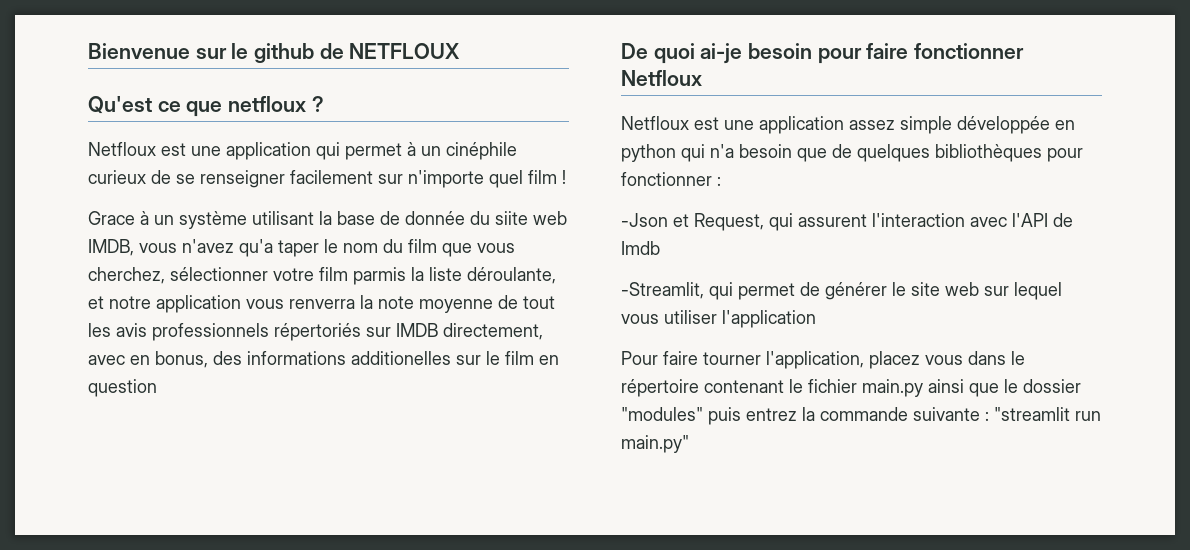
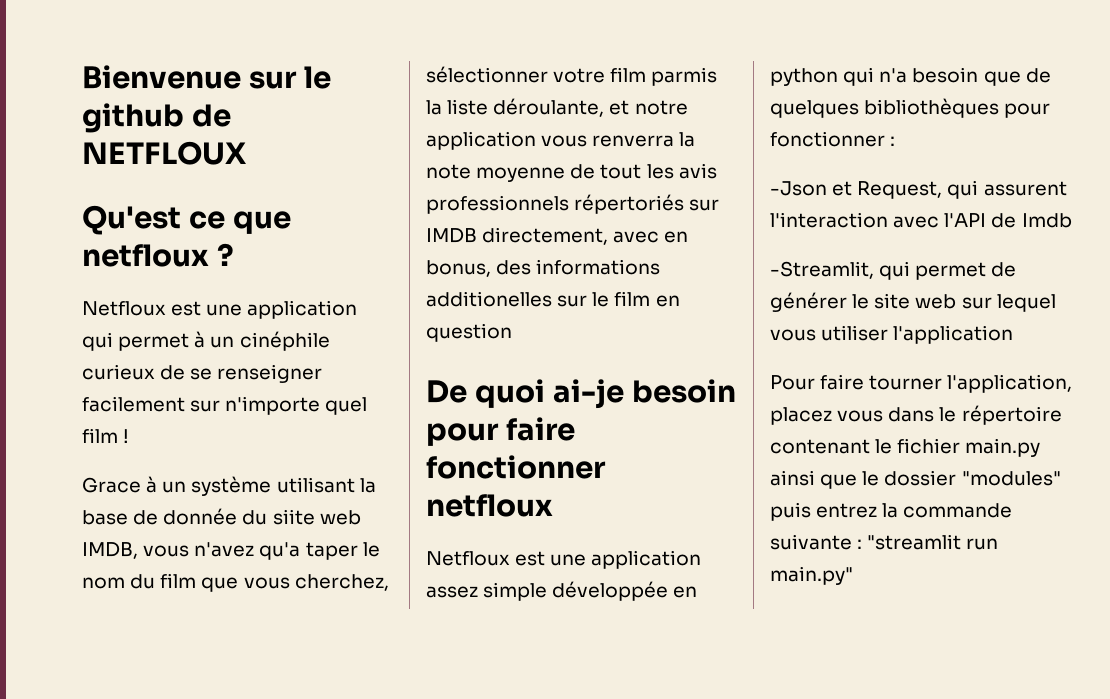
[621,70,702,86] Netfloux -> [426,494,553,517] netfloux

